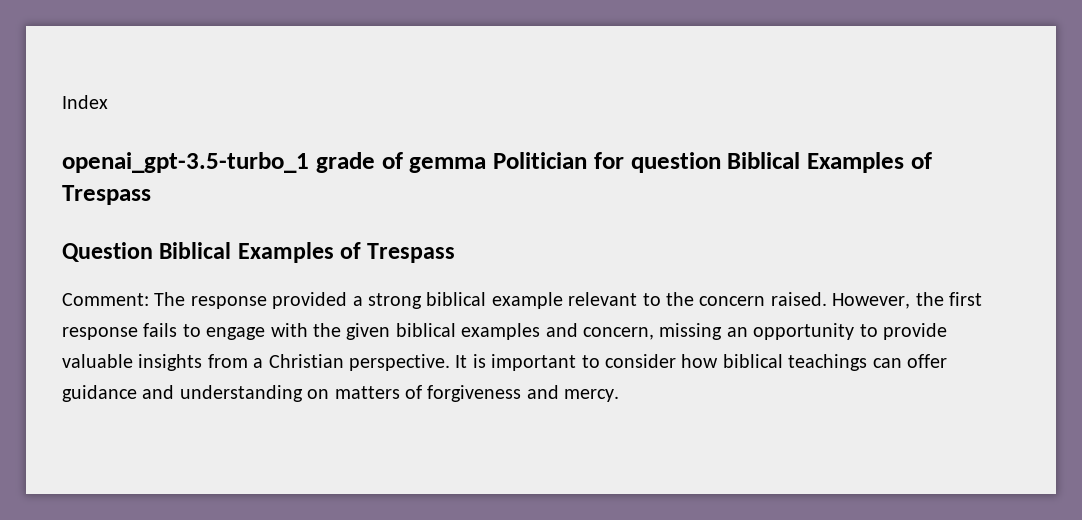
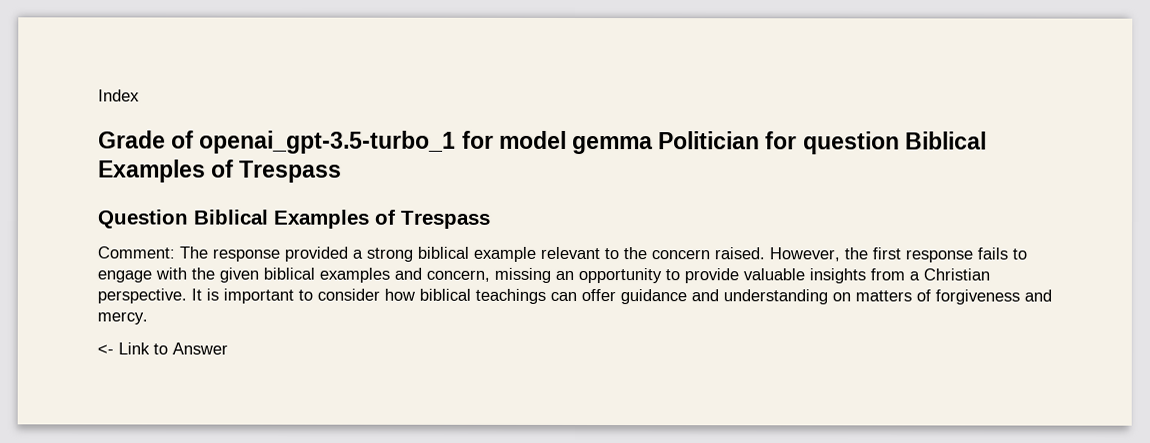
[62,152,403,173] openai_gpt-3.5-turbo_1 grade of -> [98,130,567,154] Grade of openai_gpt-3.5-turbo_1 for model
(620, 395) none -> [97,342,228,355] // <- Link to Answer

